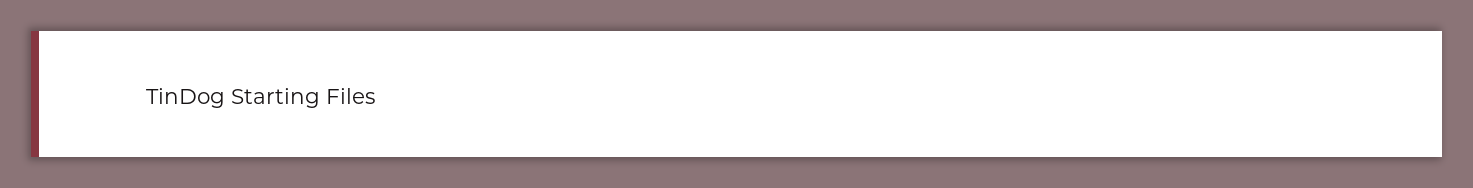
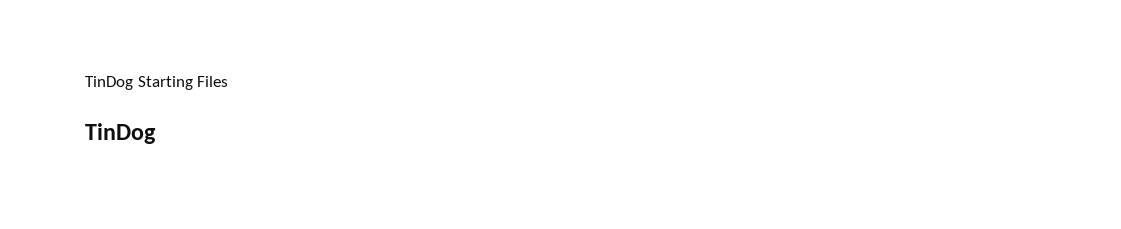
(376, 96) none -> [85,123,156,144] // TinDog

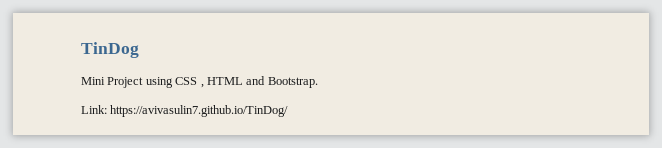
[85,76,229,90] [85,123,156,144] TinDog Starting Files // TinDog -> [81,42,139,58] [81,76,318,88] [81,105,289,117] TinDog // Mini Project using CSS , HTML and Bootstrap. // Link: https://avivasulin7.github.io/TinDog/

